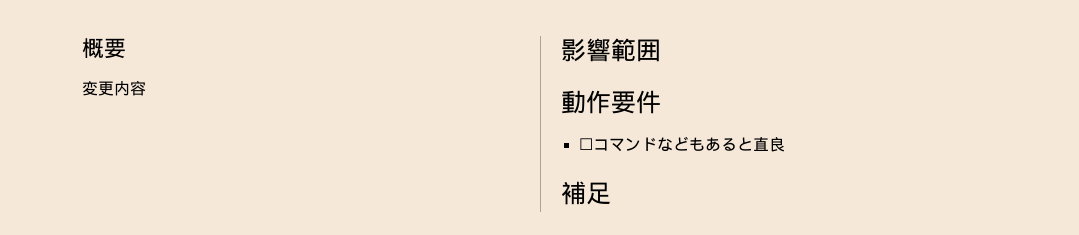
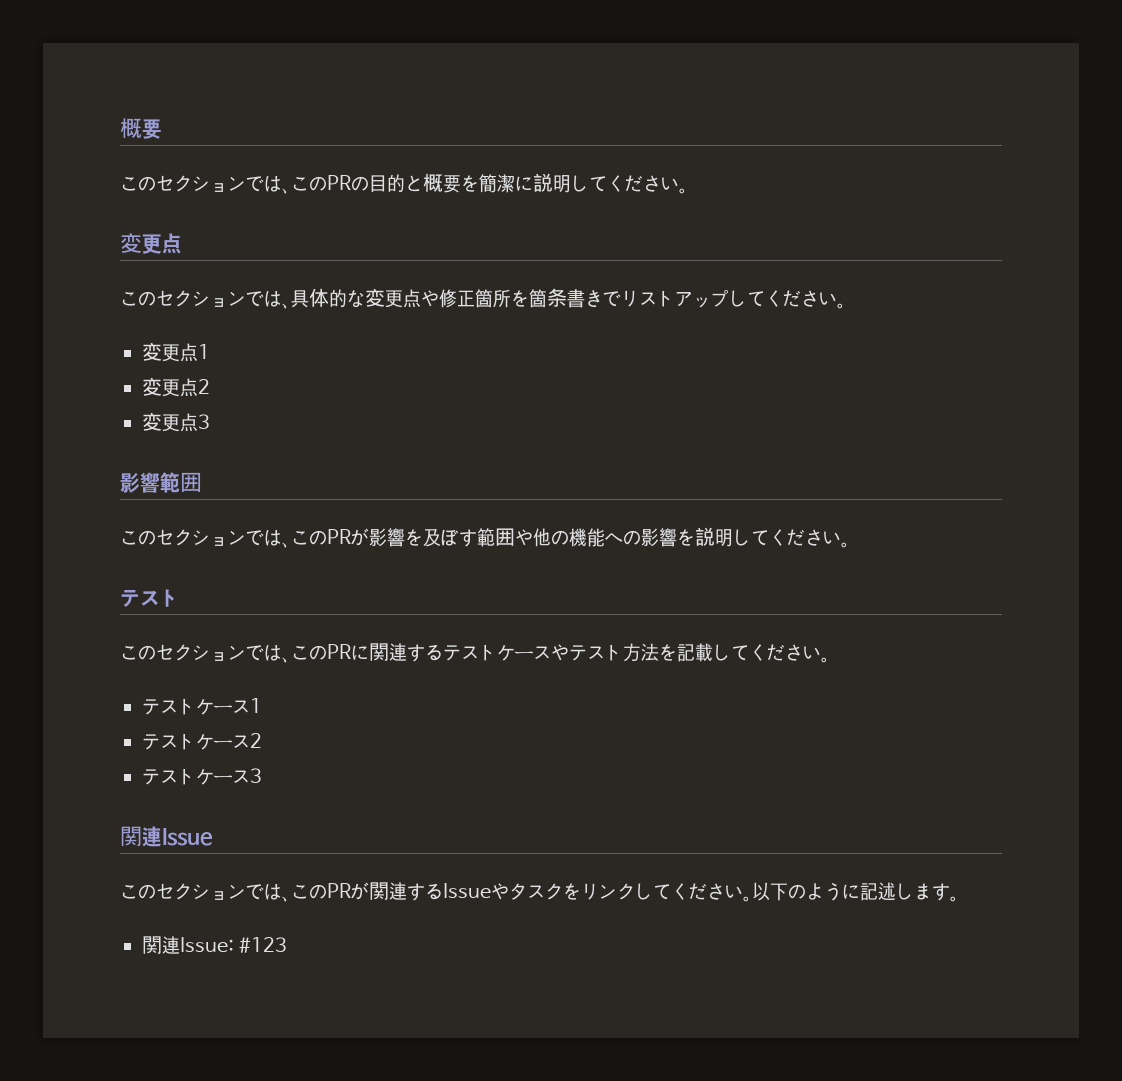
[82,80,146,96] [561,38,661,62] [561,90,661,114] [578,136,785,152] [561,181,611,205] 変更内容 // 影響範囲 // 動作要件 // ☐コマンドなどもあると直良 // 補足 -> [120,173,688,194] [120,233,182,254] [120,288,846,309] [142,342,210,362] [142,377,210,397] [142,412,210,432] [120,472,202,493] [120,527,850,548] [120,589,180,607] [120,643,830,663] [142,698,262,715] [142,733,262,750] [142,768,262,785] [120,826,213,847] [120,882,959,902] [142,936,288,954] このセクションでは、このPRの目的と概要を簡潔に説明してください。 // 変更点 // このセクションでは、具体的な変更点や修正箇所を箇条書きでリストアップしてください。 // 変更点1 // 変更点2 // 変更点3 // 影響範囲 // このセクションでは、このPRが影響を及ぼす範囲や他の機能への影響を説明してください。 // テスト // このセクションでは、このPRに関連するテストケースやテスト方法を記載してください。 // テストケース1 // テストケース2 // テストケース3 // 関連Issue // このセクションでは、このPRが関連するIssueやタスクをリンクしてください。以下のように記述します。 // 関連Issue: #123

